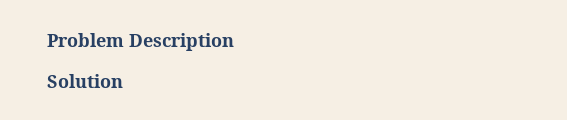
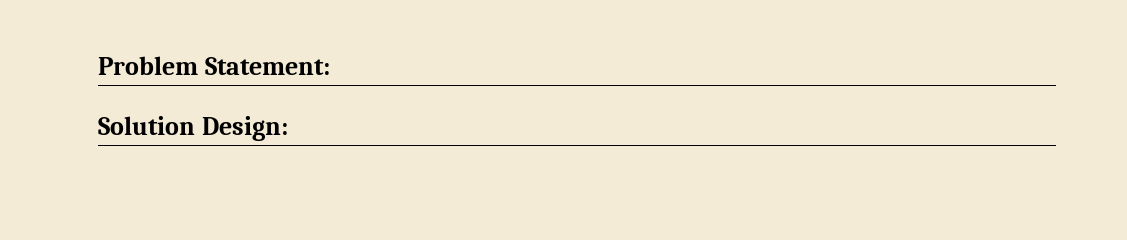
[129,33,234,51] Description -> [204,57,330,75] Statement:
(123, 81) none -> [201,116,288,141] Design:

